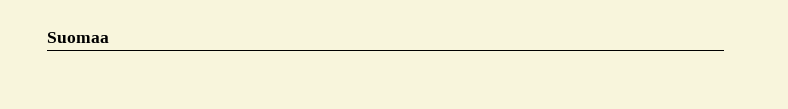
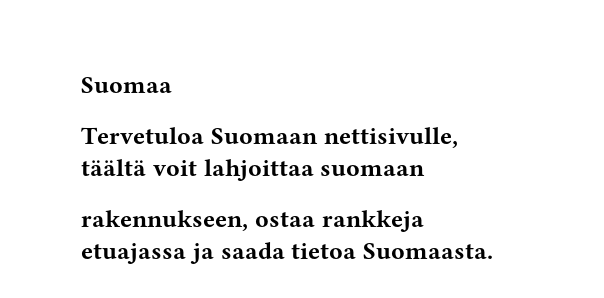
(109, 37) none -> [81,127,458,148] [81,159,426,181] [81,210,424,232] [81,242,493,264] // Tervetuloa Suomaan nettisivulle, täältä voit lahjoittaa suomaan // rakennukseen, ostaa rankkeja etuajassa ja saada tietoa Suomaasta.

